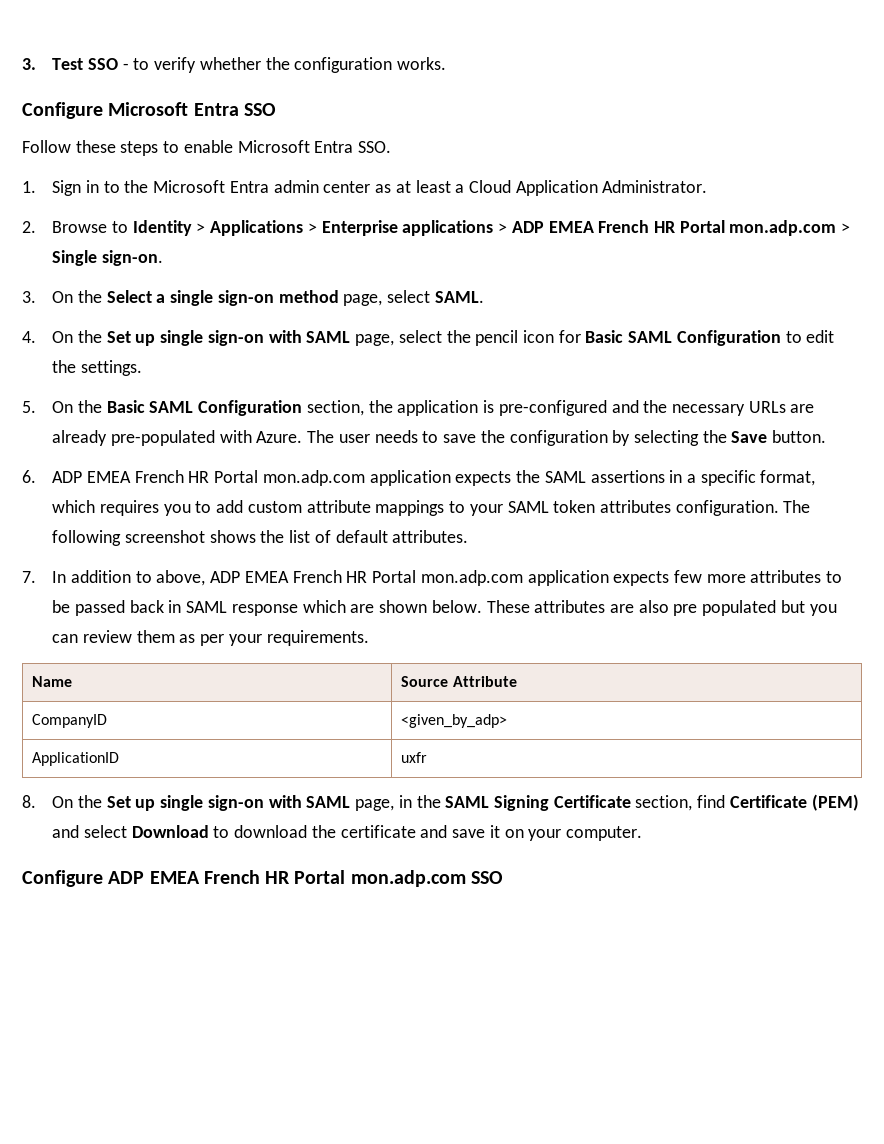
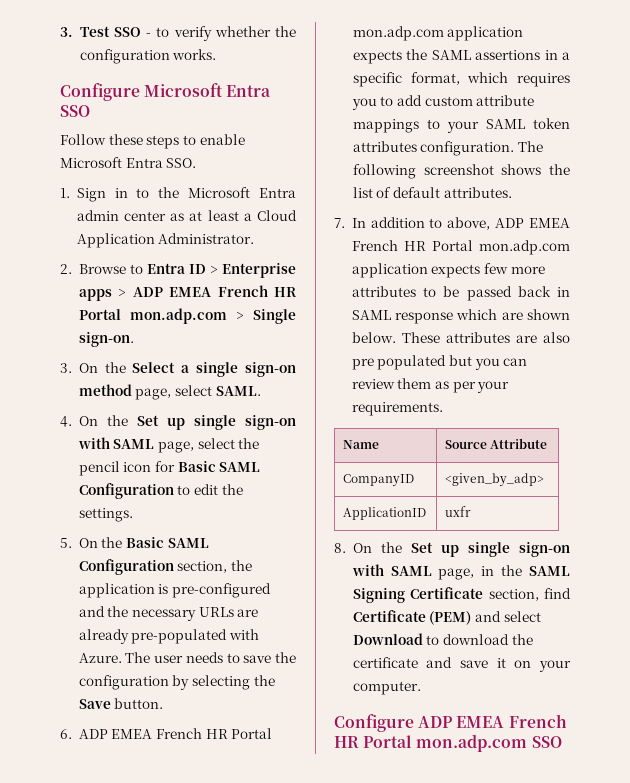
[132,220,304,236] Identity > Applications -> [146,263,206,274] Entra ID
[402,220,494,236] applications -> [78,289,112,301] apps

